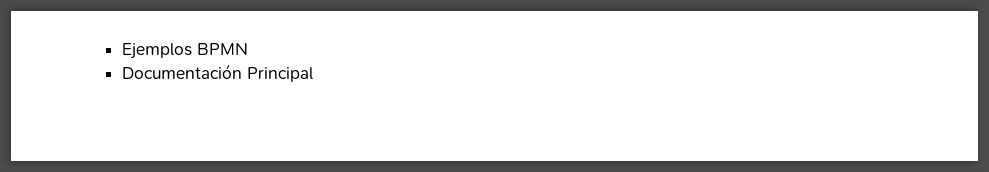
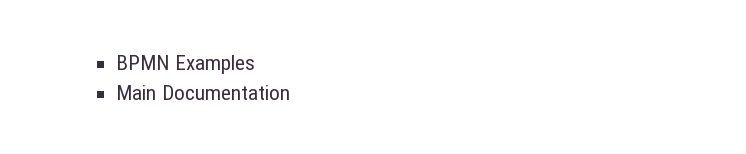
[122,43,193,59] Ejemplos -> (116, 62) none
[122,64,314,82] // Documentación Principal -> [174,55,255,74] [116,85,290,100] Examples // Main Documentation

